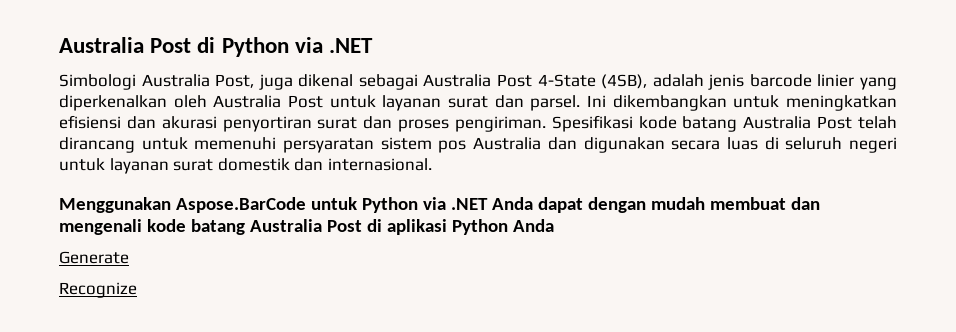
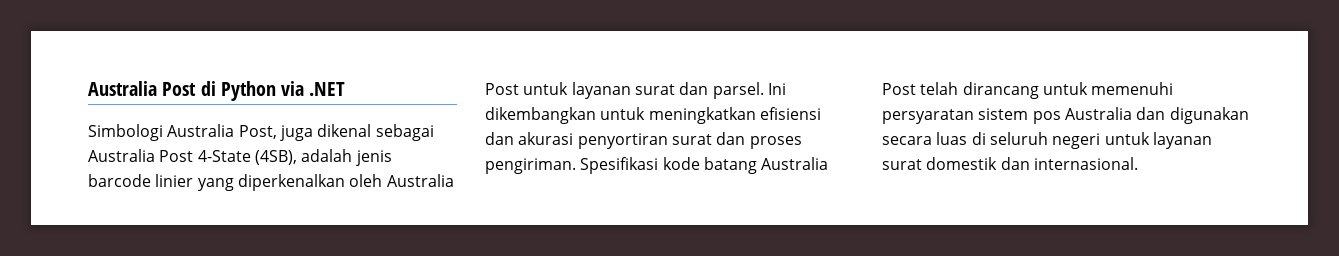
[59,197,820,213] [59,219,554,235] [59,251,129,264] [59,282,137,298] // Menggunakan Aspose.BarCode untuk Python via .NET Anda dapat dengan mudah membuat dan mengenali kode batang Australia Post di aplikasi Python Anda // Generate // Recognize -> (1138, 163) none

